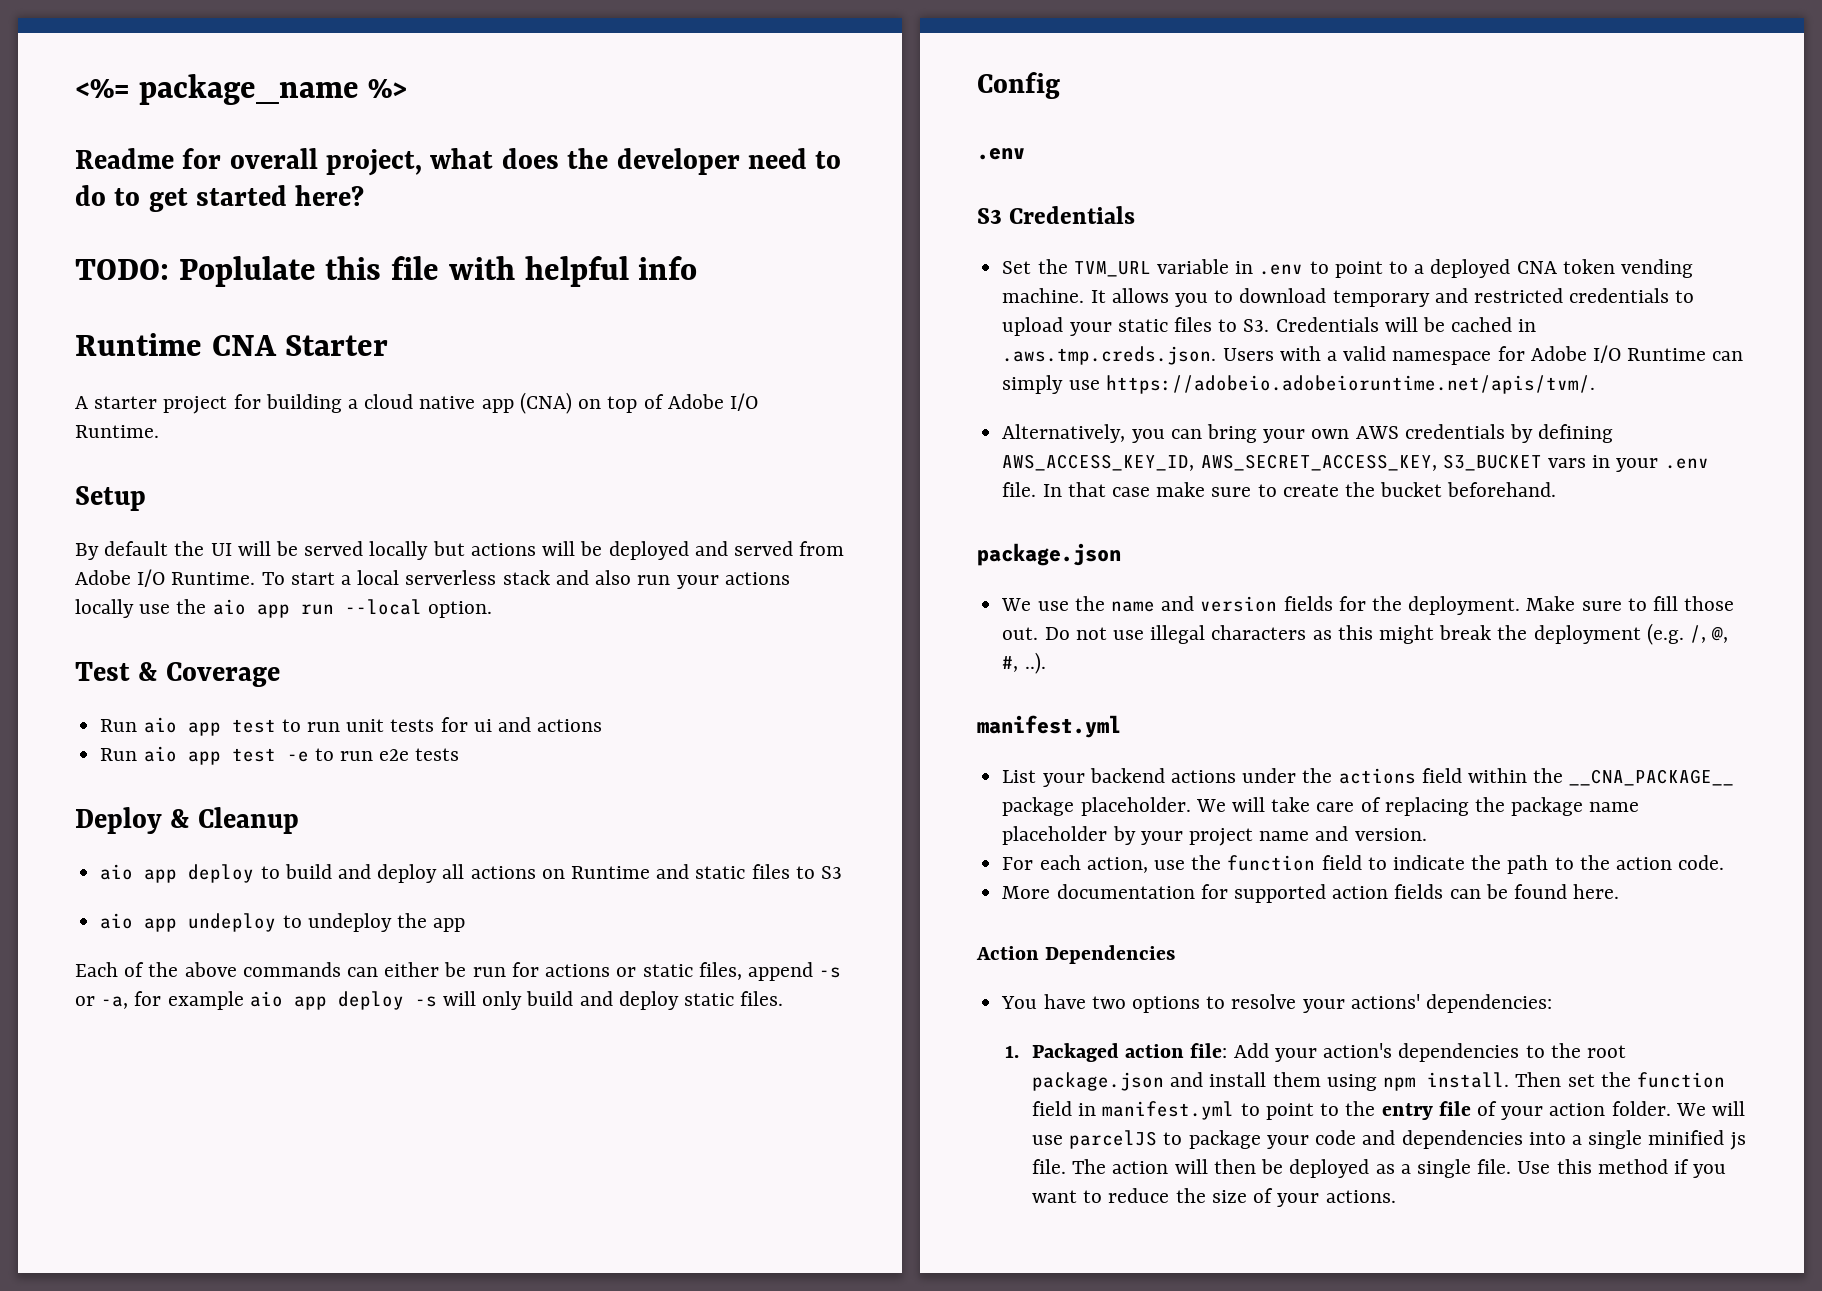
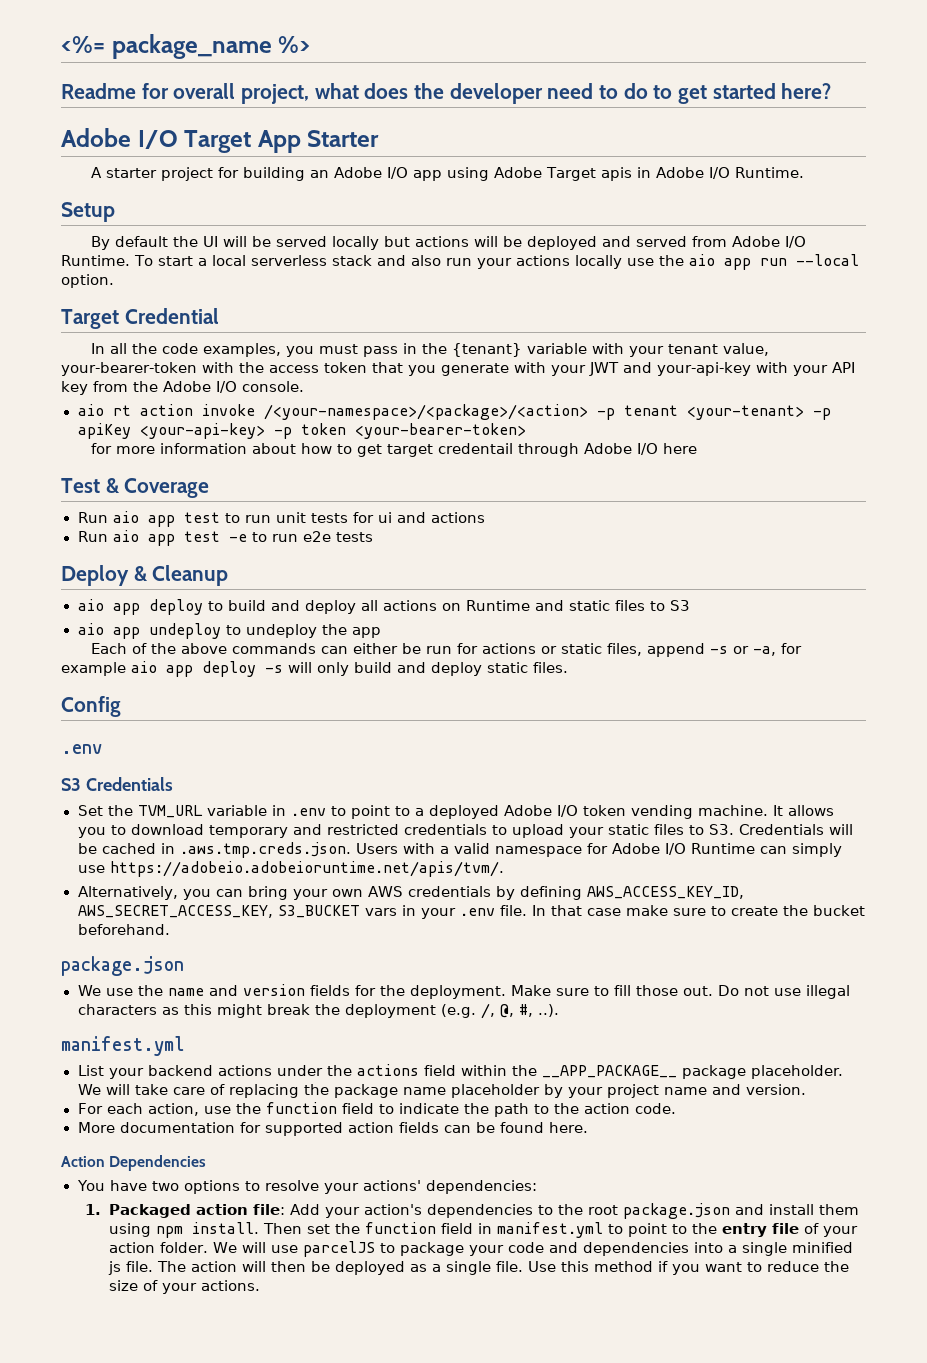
[75,256,698,287] [75,333,277,356] TODO: Poplulate this file with helpful info // Runtime CNA -> [61,128,301,153] Adobe I/O Target App
[348,392,664,414] a cloud native app (CNA) on top of -> [309,167,651,181] an Adobe I/O app using Adobe Target apis in
(492, 609) none -> [61,308,219,329] [90,343,769,357] [61,362,855,376] [61,381,304,395] [77,404,831,420] [77,423,526,439] [90,443,697,457] // Target Credential // In all the code examples, you must pass in the {tenant} variable with your tenant value, your-bearer-token with the access token that you generate with your JWT and your-api-key with your API key from the Adobe I/O console. // aio rt action invoke /<your-namespace>/<package>/<action> -p tenant <your-tenant> -p apiKey <your-api-key> -p token <your-bearer-token> // for more information about how to get target credentail through Adobe I/O here
[1516,261,1557,274] CNA -> [503,805,578,817] Adobe I/O
[1569,769,1735,786] __CNA_PACKAGE__ -> [541,1065,677,1078] __APP_PACKAGE__

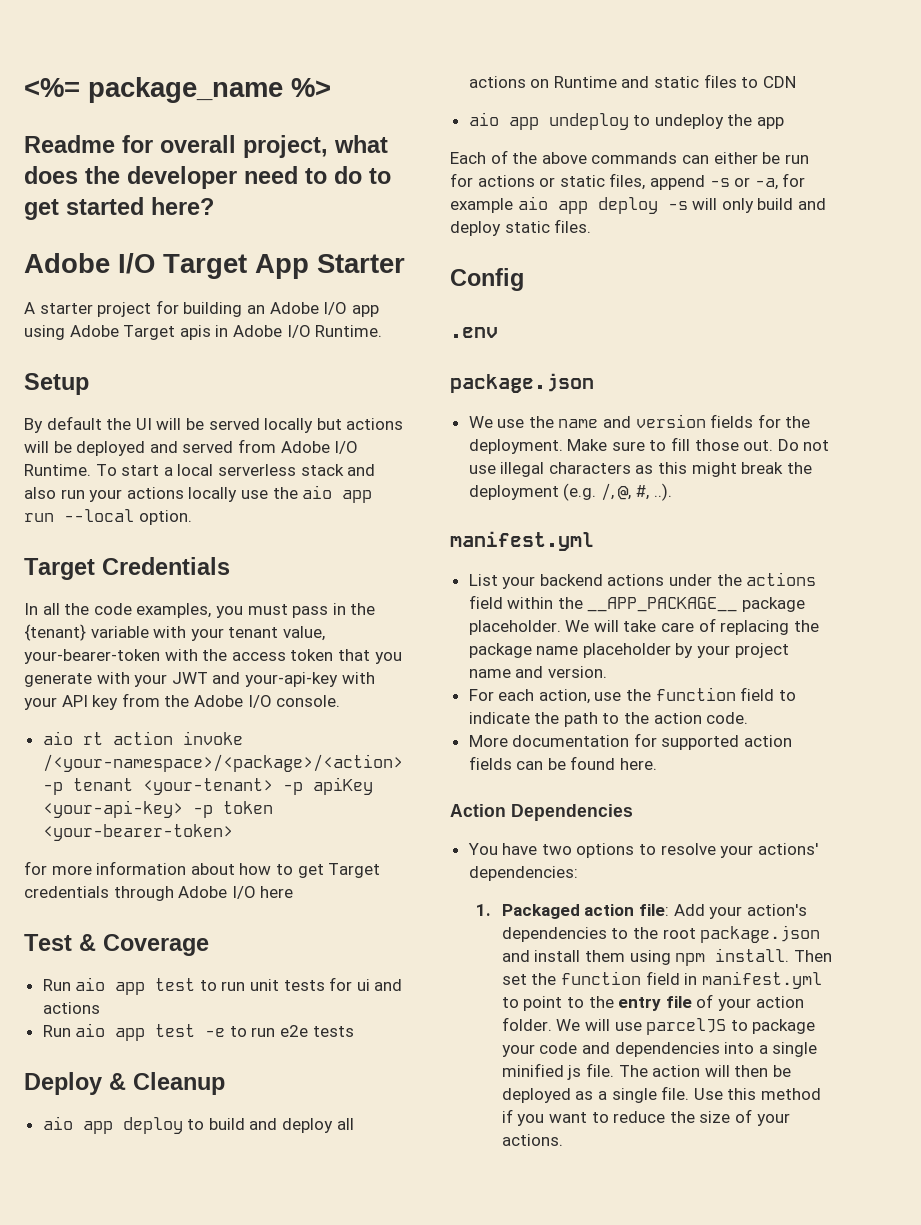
[124,308,219,324] Credential -> [102,557,230,575] Credentials
[386,443,513,457] target credentail -> [328,863,381,878] [24,886,109,898] Target credentials
[669,600,690,611] S3 -> [762,76,796,88] CDN
[61,777,173,791] [77,805,834,819] [77,824,853,838] [77,842,842,858] [77,861,504,877] [77,886,744,900] [77,905,865,919] [77,924,170,935] // S3 Credentials // Set the TVM_URL variable in .env to point to a deployed Adobe I/O token vending machine. It allows you to download temporary and restricted credentials to upload your static files to S3. Credentials will be cached in .aws.tmp.creds.json. Users with a valid namespace for Adobe I/O Runtime can simply use https://adobeio.adobeioruntime.net/apis/tvm/. // Alternatively, you can bring your own AWS credentials by defining AWS_ACCESS_KEY_ID, AWS_SECRET_ACCESS_KEY, S3_BUCKET vars in your .env file. In that case make sure to create the bucket beforehand. -> (498, 332) none

